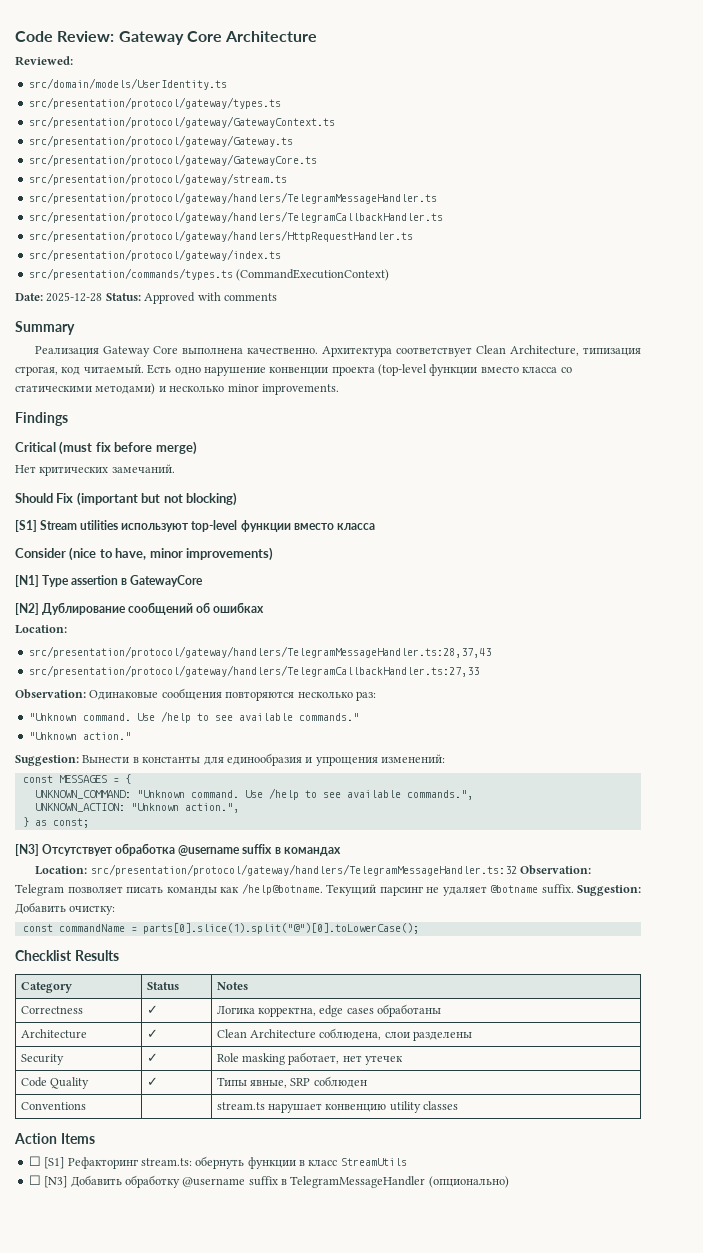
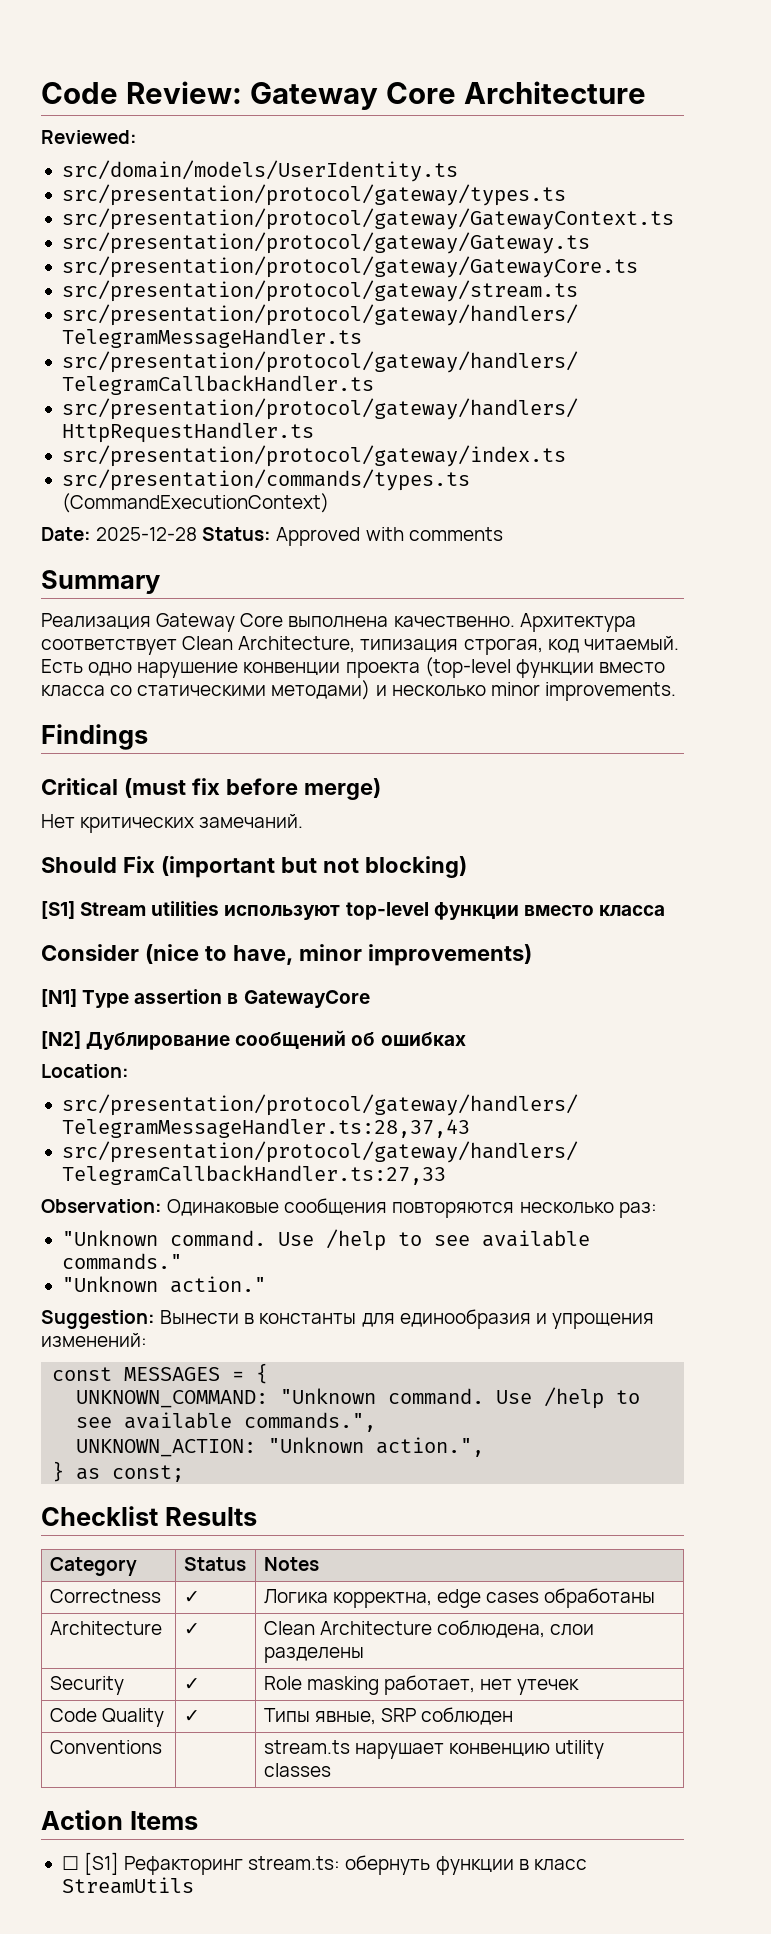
[15,843,341,856] [35,864,592,876] [15,883,641,896] [15,902,116,915] [22,923,419,934] // [N3] Отсутствует обработка @username suffix в командах // Location: src/presentation/protocol/gateway/handlers/TelegramMessageHandler.ts:32 Observation: Telegram позволяет писать команды как /help@botname. Текущий парсинг не удаляет @botname suffix. Suggestion: Добавить очистку: // const commandName = parts[0].slice(1).split("@")[0].toLowerCase(); -> (185, 1473) none
[28,1175,509,1188] // ☐ [N3] Добавить обработку @username suffix в TelegramMessageHandler (опционально) -> (194, 1885) none

